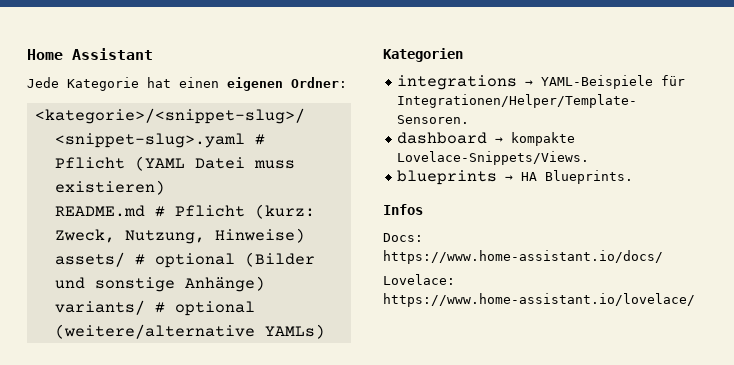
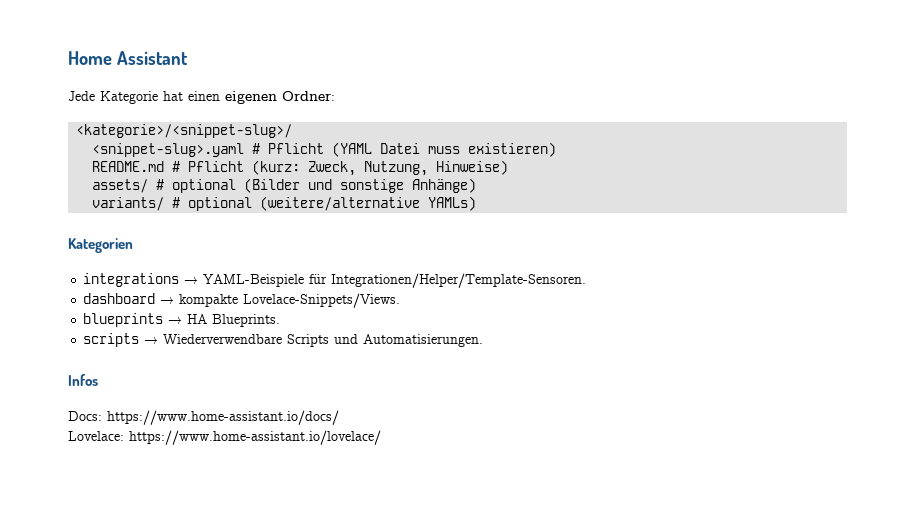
(634, 177) none -> [83,333,484,347] // scripts → Wiederverwendbare Scripts und Automatisierungen.

